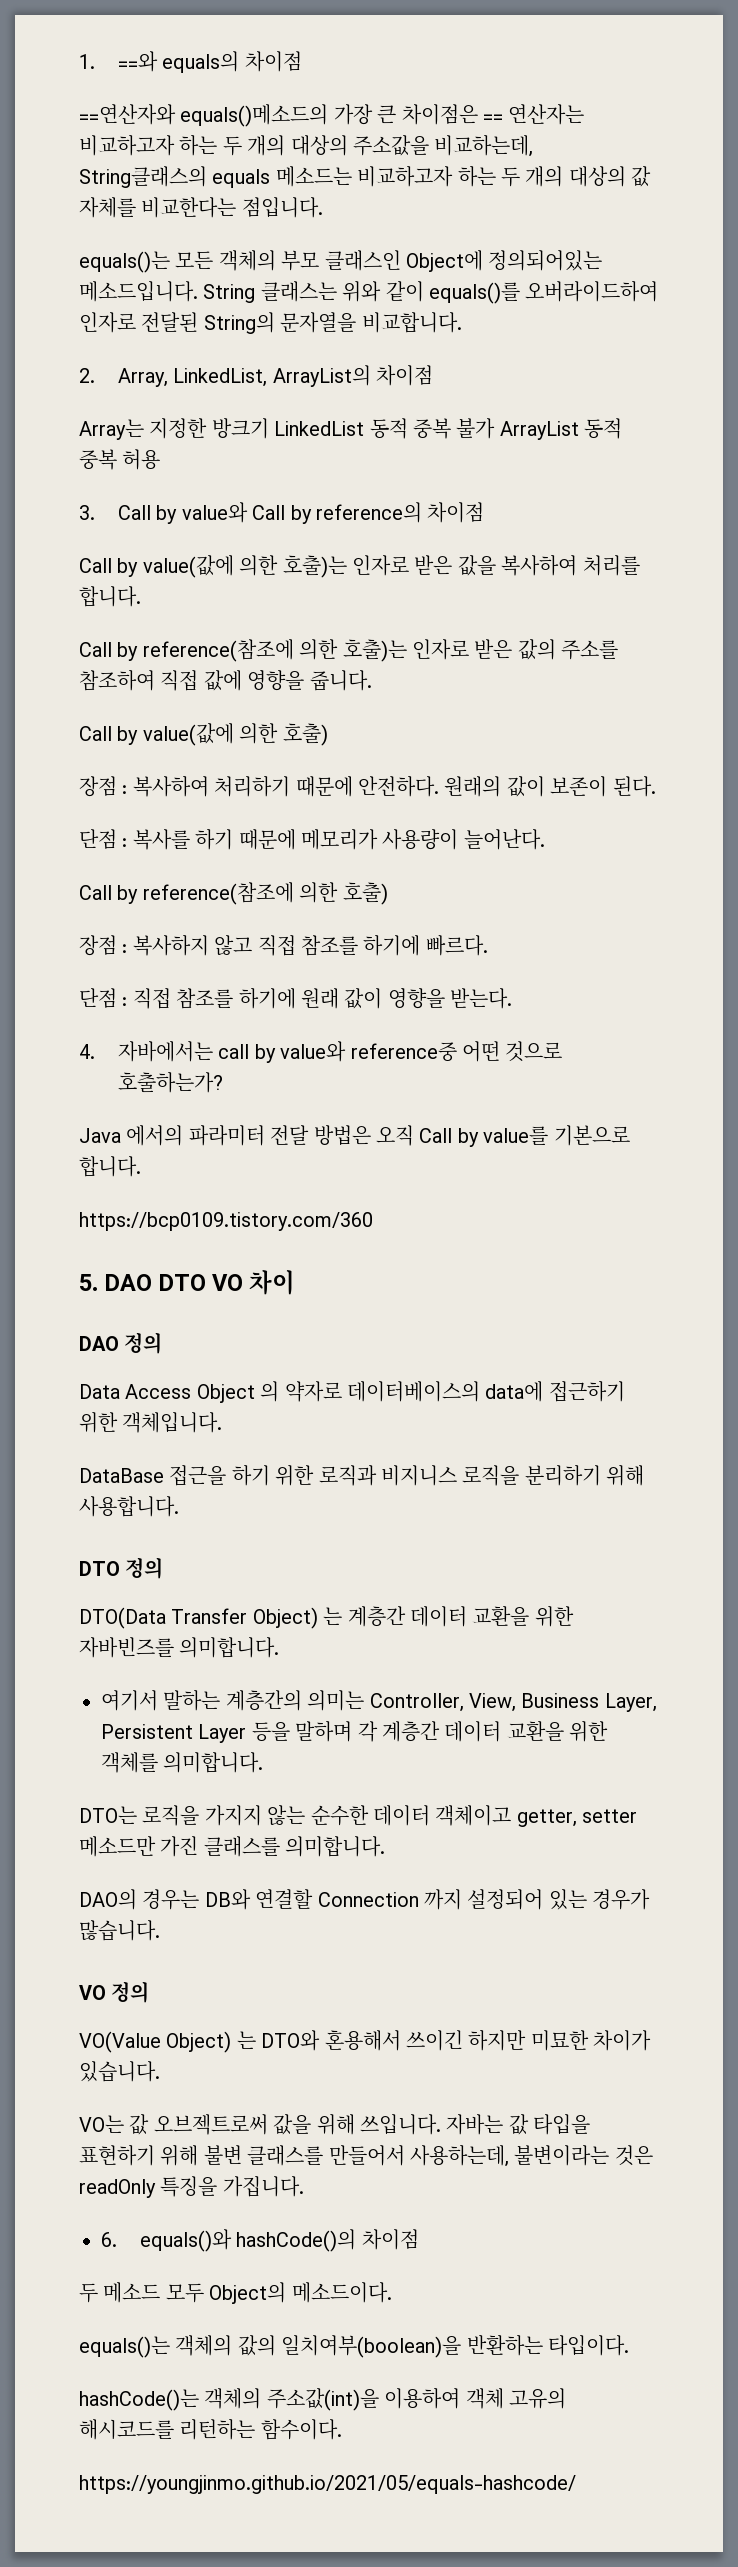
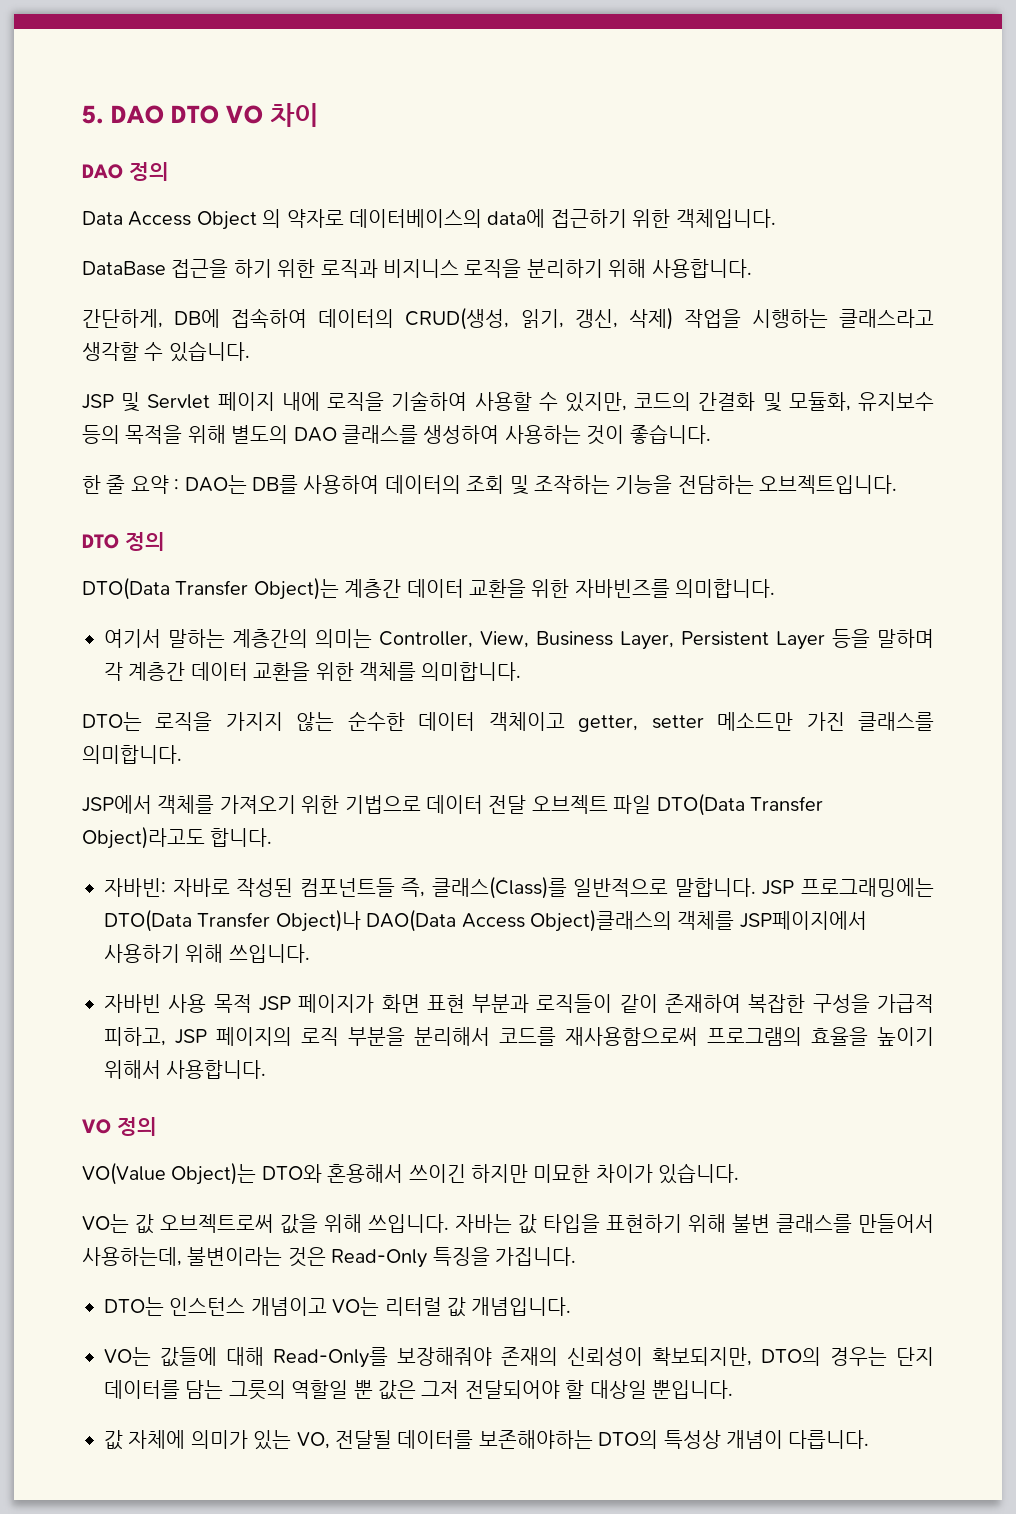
[79,51,302,73] [79,104,585,127] [79,135,534,157] [79,166,652,188] [79,197,323,218] [79,250,603,273] [79,281,659,304] [79,312,462,334] [79,365,434,387] [79,418,623,440] [79,449,161,470] [79,502,485,524] [79,555,640,578] [79,586,141,607] [79,639,619,662] [79,670,372,691] [79,723,328,746] [79,776,656,797] [79,829,545,850] [79,882,388,905] [79,935,488,956] [79,988,513,1009] [79,1041,563,1063] [117,1072,223,1093] [79,1125,630,1147] [79,1156,141,1177] [79,1212,373,1231] 1. ==와 equals의 차이점 // ==연산자와 equals()메소드의 가장 큰 차이점은 == 연산자는 비교하고자 하는 두 개의 대상의 주소값을 비교하는데, String클래스의 equals 메소드는 비교하고자 하는 두 개의 대상의 값 자체를 비교한다는 점입니다. // equals()는 모든 객체의 부모 클래스인 Object에 정의되어있는 메소드입니다. String 클래스는 위와 같이 equals()를 오버라이드하여 인자로 전달된 String의 문자열을 비교합니다. // 2. Array, LinkedList, ArrayList의 차이점 // Array는 지정한 방크기 LinkedList 동적 중복 불가 ArrayList 동적 중복 허용 // 3. Call by value와 Call by reference의 차이점 // Call by value(값에 의한 호출)는 인자로 받은 값을 복사하여 처리를 합니다. // Call by reference(참조에 의한 호출)는 인자로 받은 값의 주소를 참조하여 직접 값에 영향을 줍니다. // Call by value(값에 의한 호출) // 장점 : 복사하여 처리하기 때문에 안전하다. 원래의 값이 보존이 된다. // 단점 : 복사를 하기 때문에 메모리가 사용량이 늘어난다. // Call by reference(참조에 의한 호출) // 장점 : 복사하지 않고 직접 참조를 하기에 빠르다. // 단점 : 직접 참조를 하기에 원래 값이 영향을 받는다. // 4. 자바에서는 call by value와 reference중 어떤 것으로 호출하는가? // Java 에서의 파라미터 전달 방법은 오직 Call by value를 기본으로 합니다. // https://bcp0109.tistory.com/360 // -> (82, 114) none
(179, 1506) none -> [82,307,935,330] [82,341,250,362] [82,391,934,412] [82,424,711,445] [82,475,898,495] // 간단하게, DB에 접속하여 데이터의 CRUD(생성, 읽기, 갱신, 삭제) 작업을 시행하는 클래스라고 생각할 수 있습니다. // JSP 및 Servlet 페이지 내에 로직을 기술하여 사용할 수 있지만, 코드의 간결화 및 모듈화, 유지보수 등의 목적을 위해 별도의 DAO 클래스를 생성하여 사용하는 것이 좋습니다. // 한 줄 요약 : DAO는 DB를 사용하여 데이터의 조회 및 조작하는 기능을 전담하는 오브젝트입니다.
[252,1607,343,1629] Object) 는 -> [253,577,339,600] Object)는
[79,1889,651,1910] [79,1920,160,1941] DAO의 경우는 DB와 연결할 Connection 까지 설정되어 있는 경우가 많습니다. -> [82,793,823,816] [82,826,273,849] [104,876,934,899] [104,909,867,932] [104,944,310,963] [104,994,934,1013] [104,1027,934,1046] [104,1060,267,1079] JSP에서 객체를 가져오기 위한 기법으로 데이터 전달 오브젝트 파일 DTO(Data Transfer Object)라고도 합니다. // 자바빈: 자바로 작성된 컴포넌트들 즉, 클래스(Class)를 일반적으로 말합니다. JSP 프로그래밍에는 DTO(Data Transfer Object)나 DAO(Data Access Object)클래스의 객체를 JSP페이지에서 사용하기 위해 쓰입니다. // 자바빈 사용 목적 JSP 페이지가 화면 표현 부분과 로직들이 같이 존재하여 복잡한 구성을 가급적 피하고, JSP 페이지의 로직 부분을 분리해서 코드를 재사용함으로써 프로그램의 효율을 높이기 위해서 사용합니다.
[166,2031,256,2053] Object) 는 -> [171,1162,257,1185] Object)는
[79,2179,156,2198] readOnly -> [331,1249,428,1268] Read-Only
[101,2229,419,2252] [79,2282,392,2304] [79,2335,629,2358] [79,2388,566,2411] [79,2419,342,2440] [79,2475,576,2494] 6. equals()와 hashCode()의 차이점 // 두 메소드 모두 Object의 메소드이다. // equals()는 객체의 값의 일치여부(boolean)을 반환하는 타입이다. // hashCode()는 객체의 주소값(int)을 이용하여 객체 고유의 해시코드를 리턴하는 함수이다. // https://youngjinmo.github.io/2021/05/equals-hashcode/ -> [104,1297,572,1317] [104,1347,934,1368] [104,1380,733,1400] [104,1430,870,1450] DTO는 인스턴스 개념이고 VO는 리터럴 값 개념입니다. // VO는 값들에 대해 Read-Only를 보장해줘야 존재의 신뢰성이 확보되지만, DTO의 경우는 단지 데이터를 담는 그릇의 역할일 뿐 값은 그저 전달되어야 할 대상일 뿐입니다. // 값 자체에 의미가 있는 VO, 전달될 데이터를 보존해야하는 DTO의 특성상 개념이 다릅니다.

